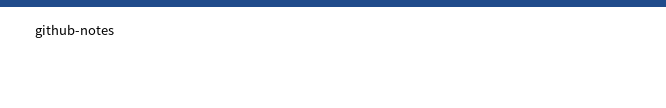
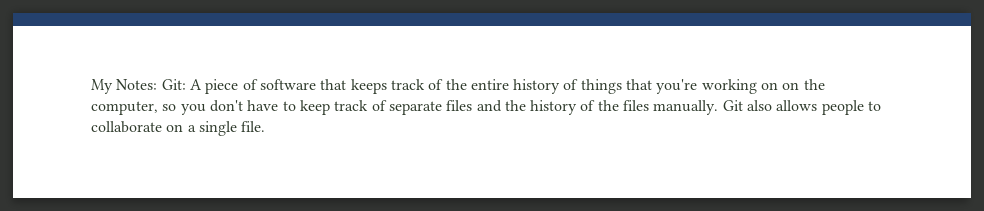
[35,24,114,38] github-notes -> [91,79,825,94] [91,100,882,115] [91,121,266,136] My Notes: Git: A piece of software that keeps track of the entire history of things that you're working on on the computer, so you don't have to keep track of separate files and the history of the files manually. Git also allows people to collaborate on a single file.

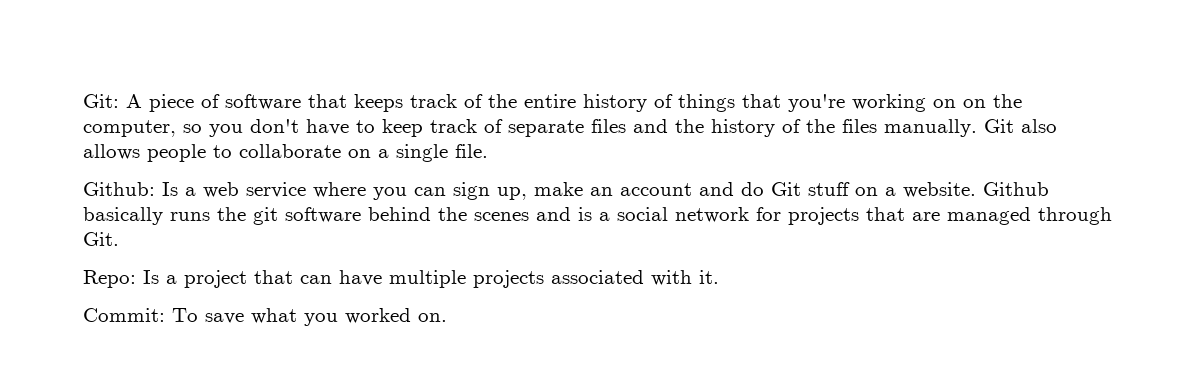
[91,79,158,94] My Notes: -> (83, 101) none
(266, 126) none -> [83,182,1049,200] [83,207,1112,225] [83,232,119,246] [83,270,719,288] [83,308,447,326] // Github: Is a web service where you can sign up, make an account and do Git stuff on a website. Github basically runs the git software behind the scenes and is a social network for projects that are managed through Git. // Repo: Is a project that can have multiple projects associated with it. // Commit: To save what you worked on.

